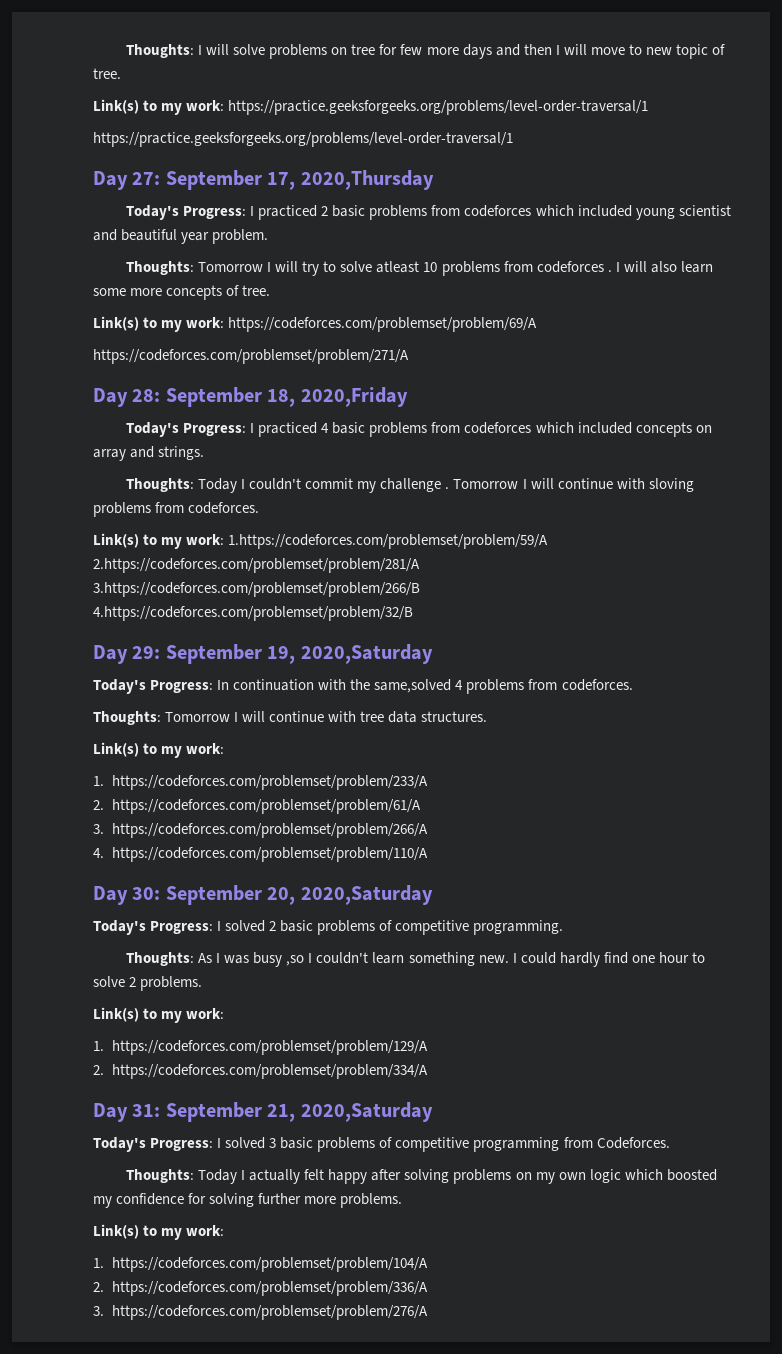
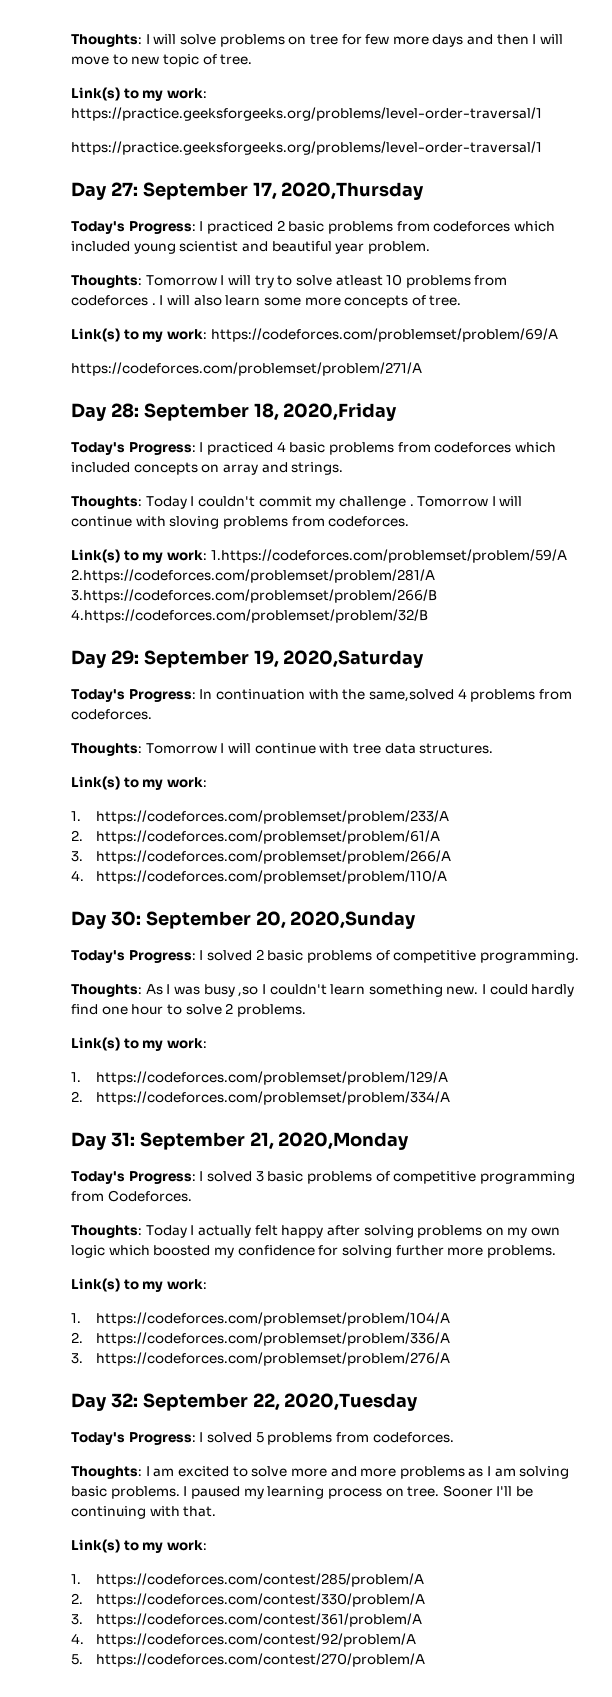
[300,885,433,905] 2020,Saturday -> [290,911,417,929] 2020,Sunday
[300,1102,433,1122] 2020,Saturday -> [278,1132,410,1150] 2020,Monday
(428, 1312) none -> [71,1393,419,1411] [71,1432,454,1445] [71,1466,570,1479] [71,1485,534,1499] [71,1506,217,1519] [71,1539,207,1553] [71,1573,424,1587] [71,1593,425,1607] [71,1613,422,1627] [71,1633,416,1647] [71,1653,425,1667] // Day 32: September 22, 2020,Tuesday // Today's Progress: I solved 5 problems from codeforces. // Thoughts: I am excited to solve more and more problems as I am solving basic problems. I paused my learning process on tree. Sooner I'll be continuing with that. // Link(s) to my work: // 1. https://codeforces.com/contest/285/problem/A // 2. https://codeforces.com/contest/330/problem/A // 3. https://codeforces.com/contest/361/problem/A // 4. https://codeforces.com/contest/92/problem/A // 5. https://codeforces.com/contest/270/problem/A

